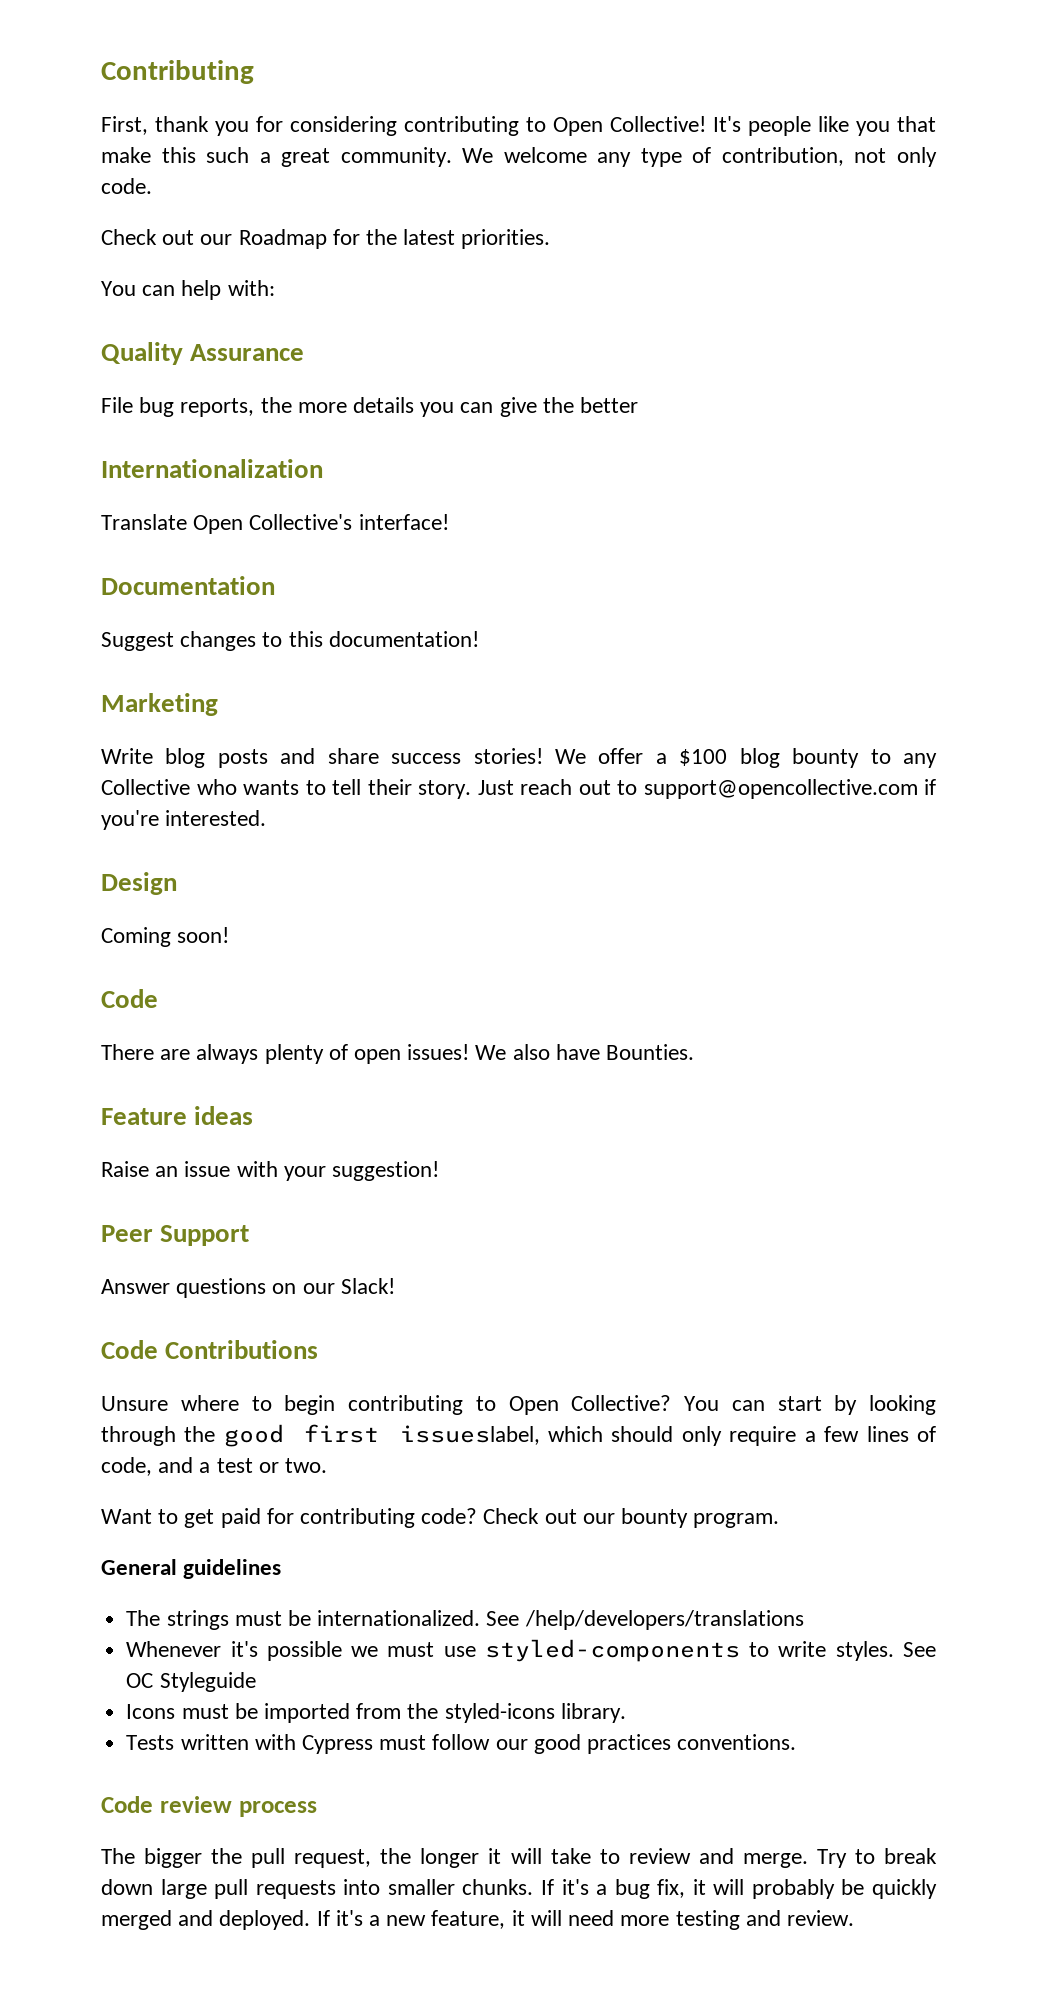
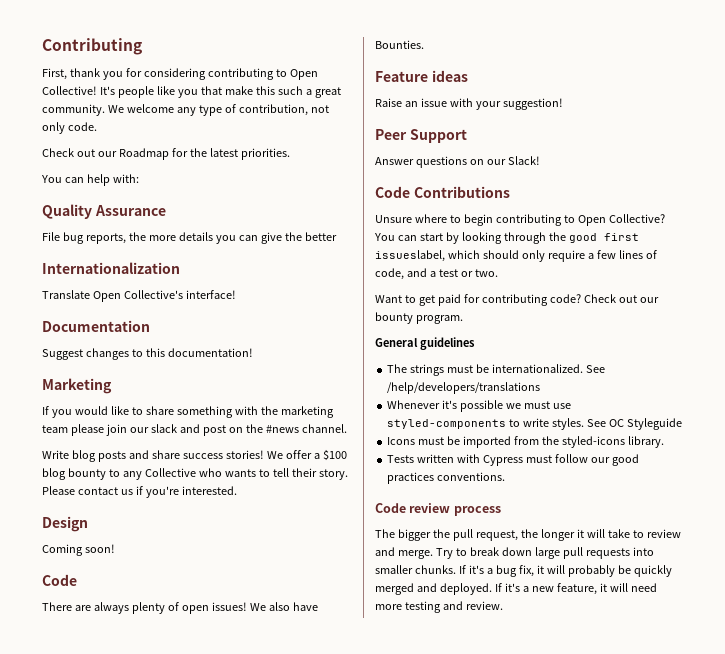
(218, 704) none -> [42,406,334,418] [42,424,347,436] // If you would like to share something with the marketing team please join our slack and post on the #news channel.
[477,779,918,799] Just reach out to support@opencollective.com -> [42,486,133,495] Please contact us

